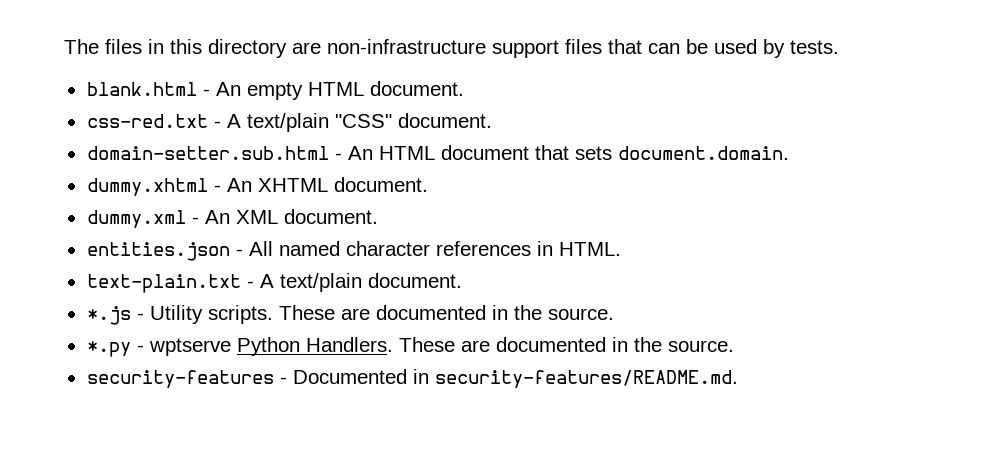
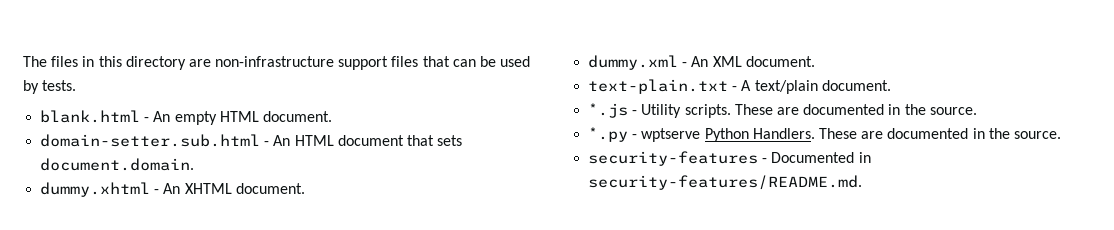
[86,113,492,132] // css-red.txt - A text/plain "CSS" document. -> (332, 116) none
[86,241,621,261] // entities.json - All named character references in HTML. -> (815, 61) none

